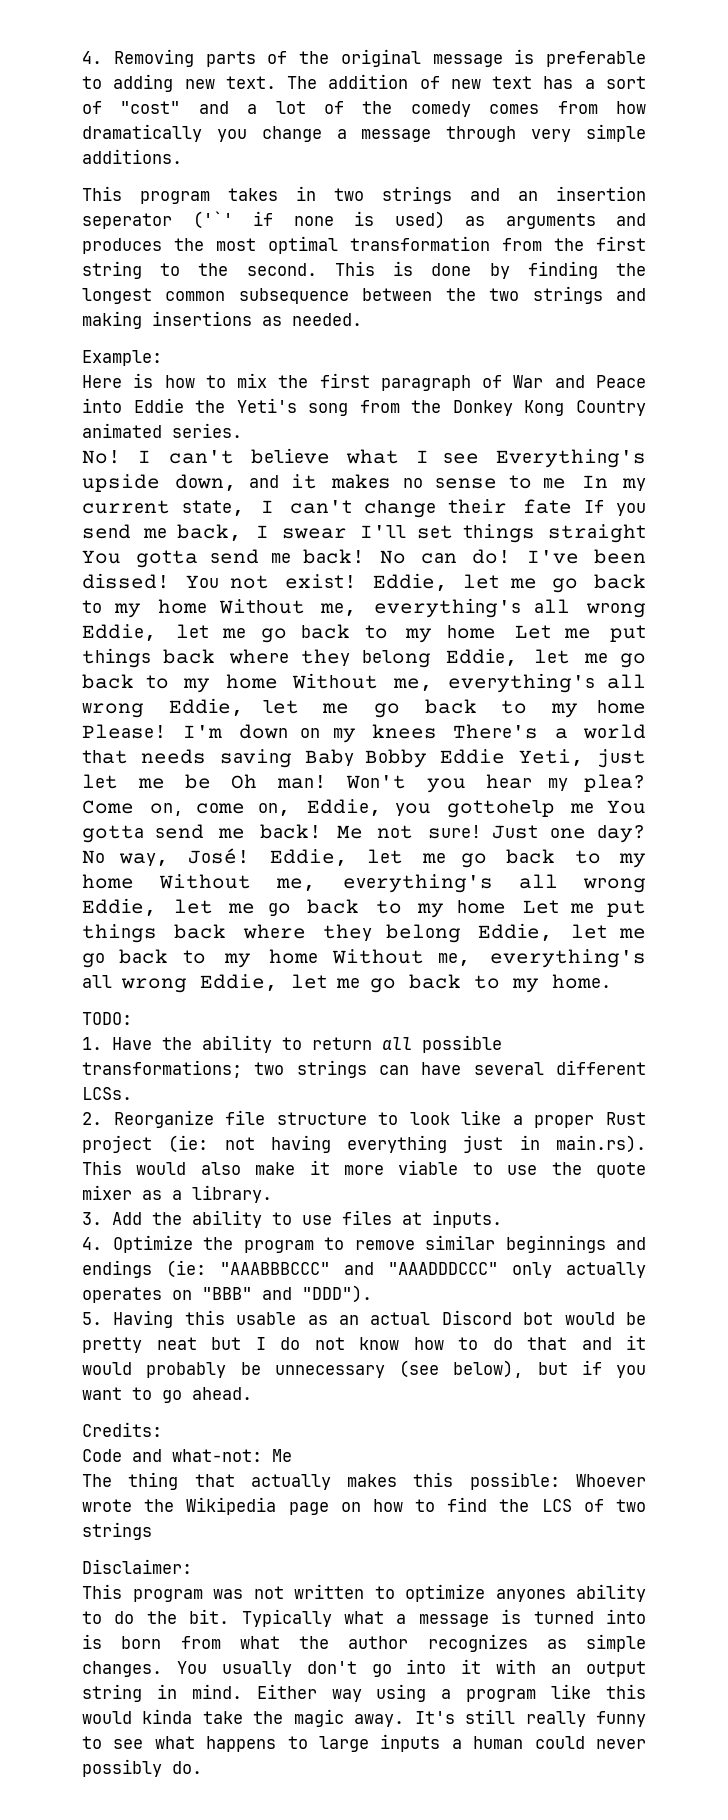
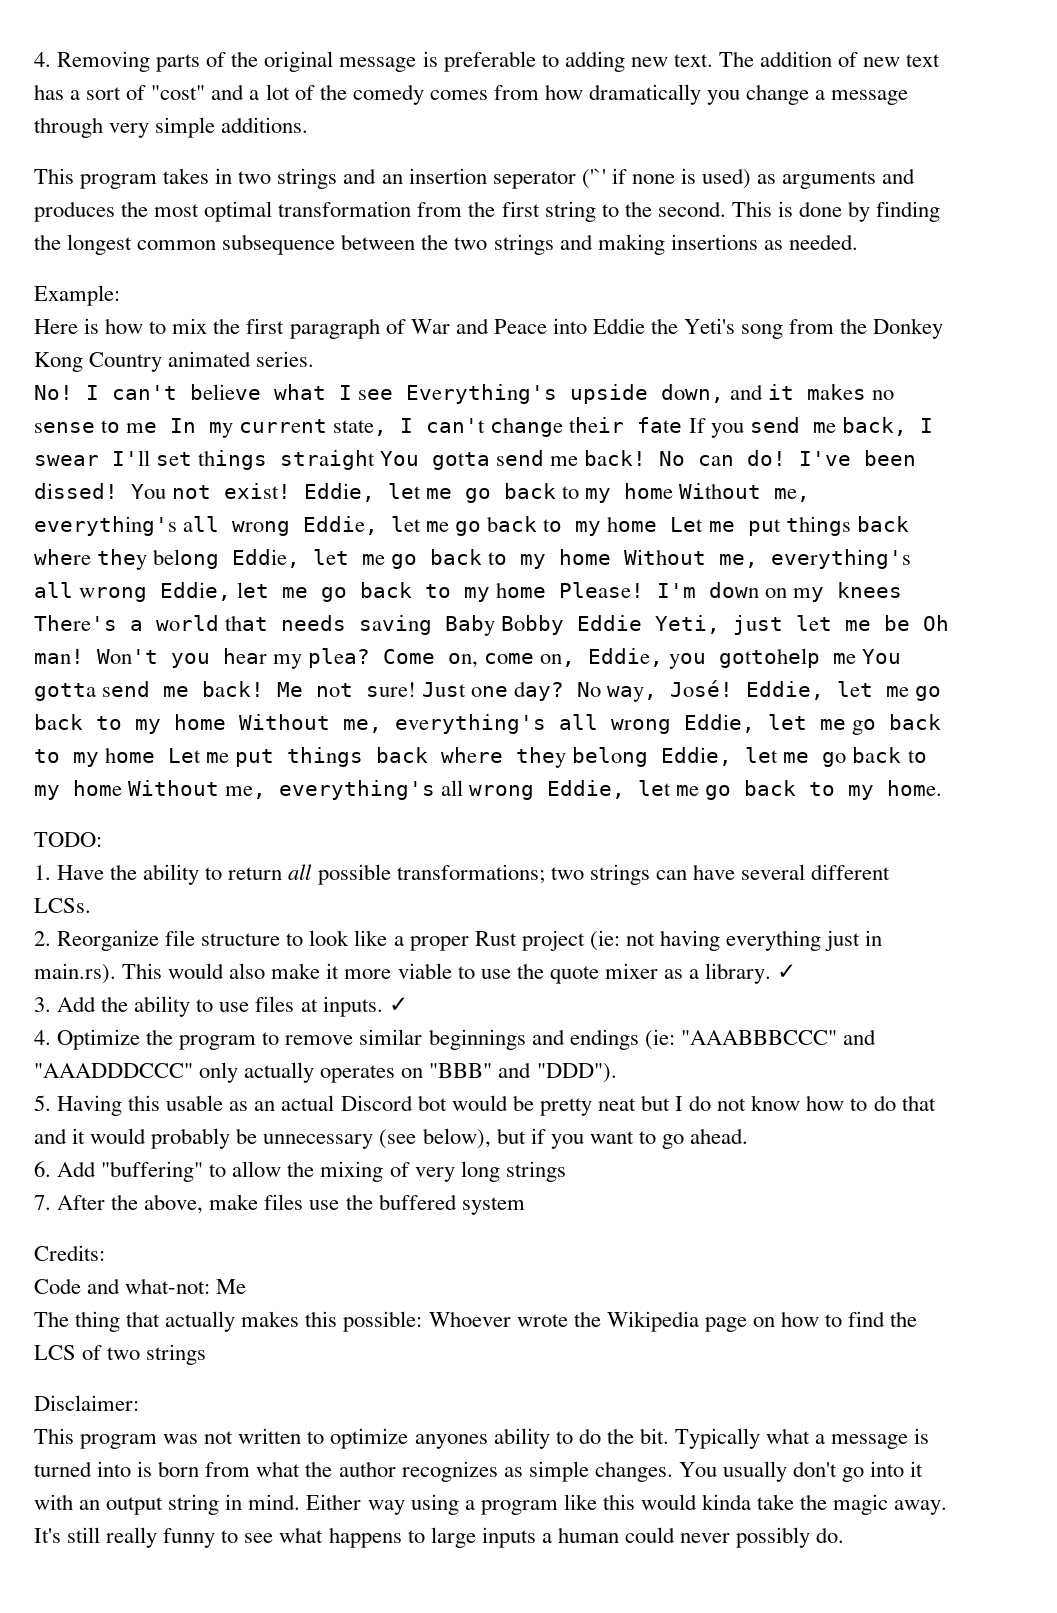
(272, 1194) none -> [777,964,797,979] ✓
(502, 1219) none -> [388,997,408,1012] ✓
(252, 1393) none -> [34,1161,566,1182] [34,1194,525,1215] // 6. Add "buffering" to allow the mixing of very long strings // 7. After the above, make files use the buffered system

